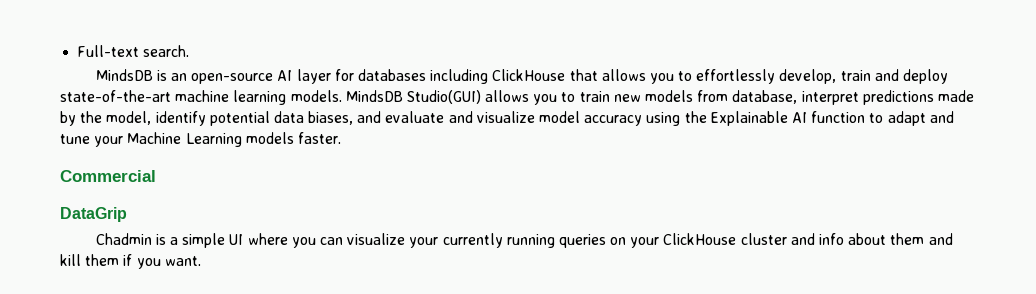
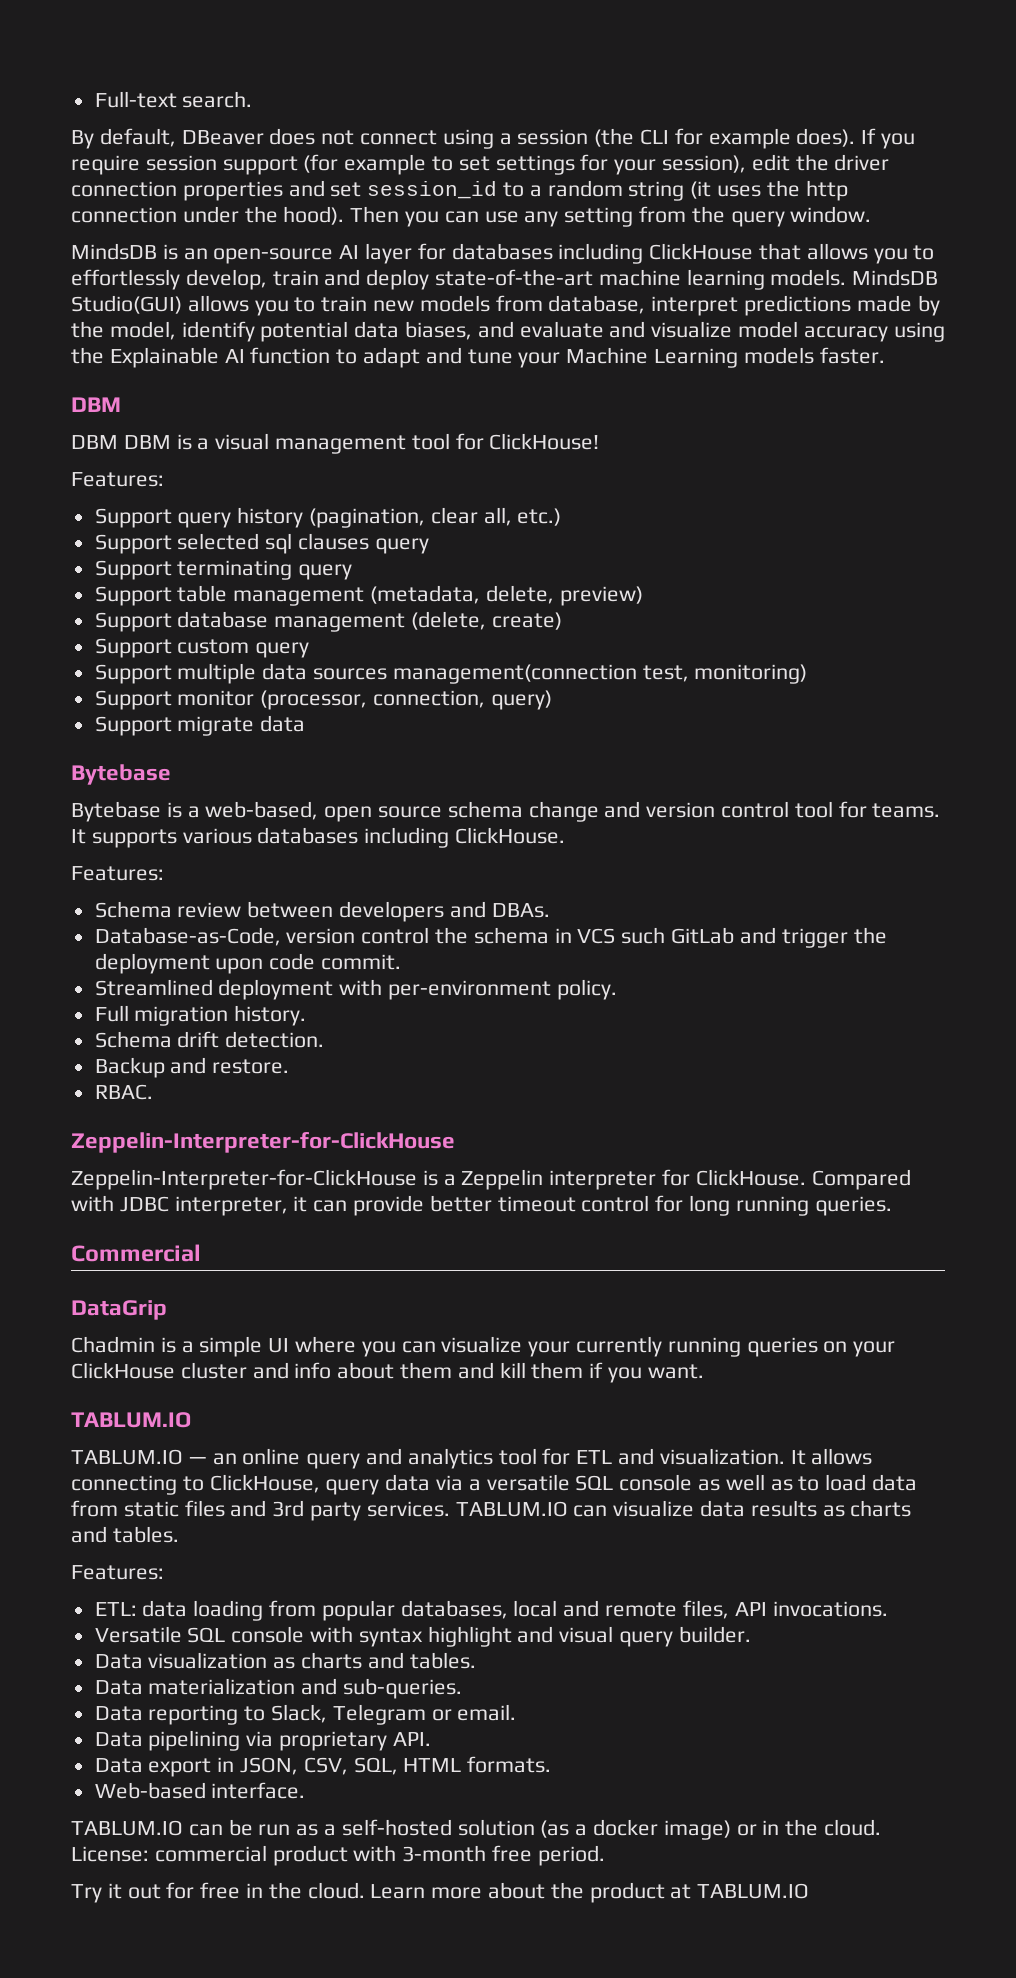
(190, 51) none -> [71,128,916,149] [71,154,890,175] [71,180,848,201] [71,206,872,227] // By default, DBeaver does not connect using a session (the CLI for example does). If you require session support (for example to set settings for your session), edit the driver connection properties and set session_id to a random string (it uses the http connection under the hood). Then you can use any setting from the query window.
(341, 138) none -> [71,397,121,412] [71,433,600,454] [71,472,164,487] [94,507,562,528] [94,533,429,554] [94,560,353,580] [94,585,643,606] [94,611,562,632] [94,638,310,658] [94,663,808,684] [94,690,552,710] [94,715,306,736] [71,764,171,785] [71,801,941,822] [71,827,566,848] [71,866,164,881] [94,901,550,922] [94,927,887,948] [94,953,402,974] [94,979,617,1000] [94,1005,307,1026] [94,1031,325,1048] [94,1057,290,1078] [94,1084,153,1100] [71,1132,455,1153] [71,1169,911,1190] [71,1195,892,1216] // DBM // DBM DBM is a visual management tool for ClickHouse! // Features: // Support query history (pagination, clear all, etc.) // Support selected sql clauses query // Support terminating query // Support table management (metadata, delete, preview) // Support database management (delete, create) // Support custom query // Support multiple data sources management(connection test, monitoring) // Support monitor (processor, connection, query) // Support migrate data // Bytebase // Bytebase is a web-based, open source schema change and version control tool for teams. It supports various databases including ClickHouse. // Features: // Schema review between developers and DBAs. // Database-as-Code, version control the schema in VCS such GitLab and trigger the deployment upon code commit. // Streamlined deployment with per-environment policy. // Full migration history. // Schema drift detection. // Backup and restore. // RBAC. // Zeppelin-Interpreter-for-ClickHouse // Zeppelin-Interpreter-for-ClickHouse is a Zeppelin interpreter for ClickHouse. Compared with JDBC interpreter, it can provide better timeout control for long running queries.
(201, 261) none -> [71,1412,191,1428] [71,1448,873,1469] [71,1474,918,1495] [71,1500,912,1521] [71,1526,179,1543] [71,1565,164,1580] [94,1600,888,1621] [94,1626,751,1647] [94,1652,476,1669] [94,1678,463,1699] [94,1704,517,1725] [94,1730,431,1751] [94,1756,552,1777] [94,1782,306,1799] [71,1819,882,1840] [71,1845,605,1866] [71,1882,810,1903] // TABLUM.IO // TABLUM.IO — an online query and analytics tool for ETL and visualization. It allows connecting to ClickHouse, query data via a versatile SQL console as well as to load data from static files and 3rd party services. TABLUM.IO can visualize data results as charts and tables. // Features: // ETL: data loading from popular databases, local and remote files, API invocations. // Versatile SQL console with syntax highlight and visual query builder. // Data visualization as charts and tables. // Data materialization and sub-queries. // Data reporting to Slack, Telegram or email. // Data pipelining via proprietary API. // Data export in JSON, CSV, SQL, HTML formats. // Web-based interface. // TABLUM.IO can be run as a self-hosted solution (as a docker image) or in the cloud. License: commercial product with 3-month free period. // Try it out for free in the cloud. Learn more about the product at TABLUM.IO

